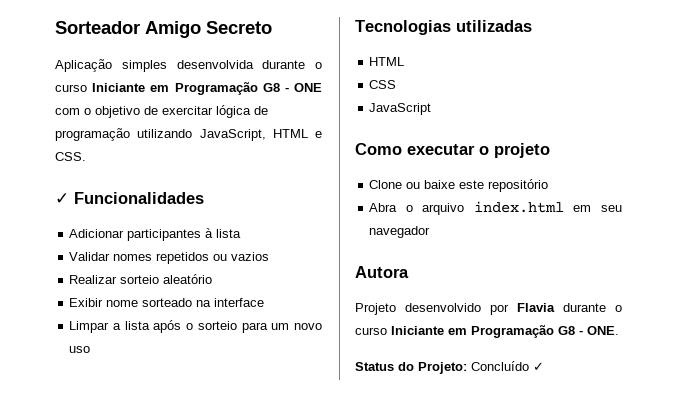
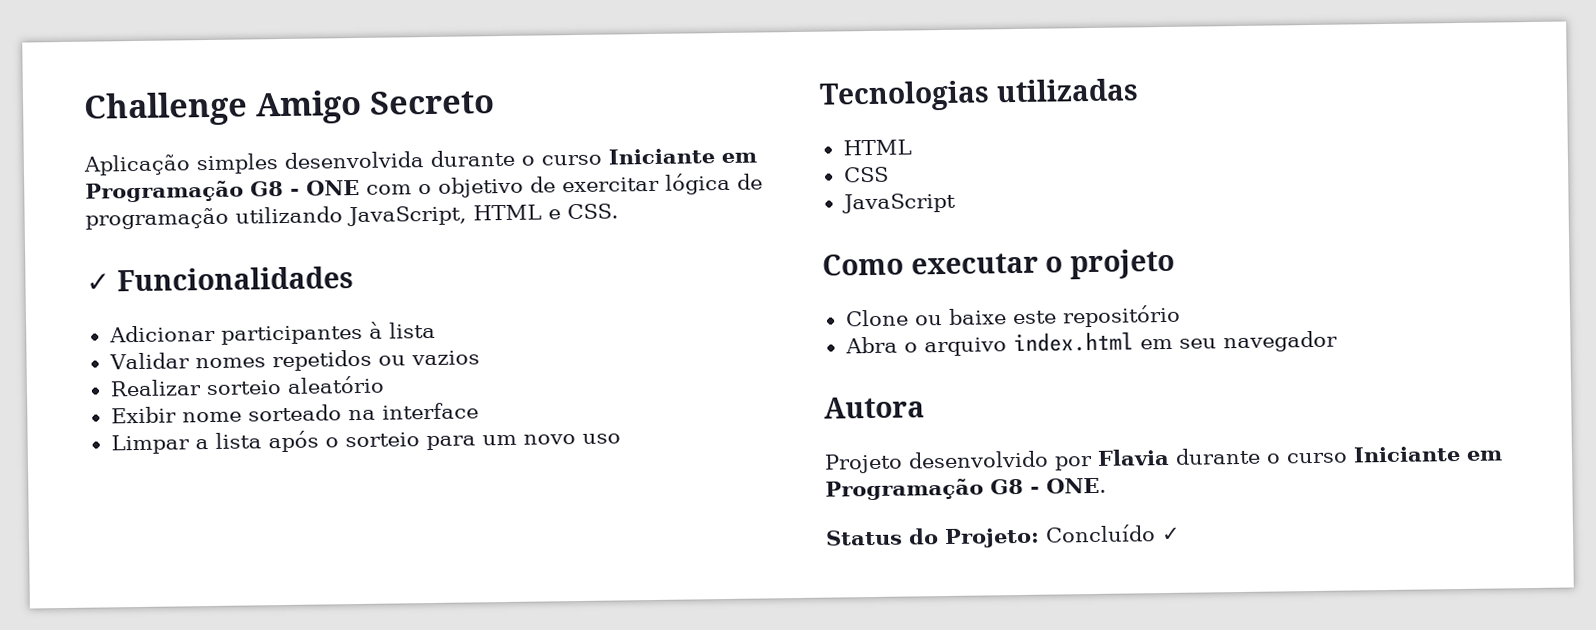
[55,21,140,34] Sorteador -> [83,91,248,127] Challenge

